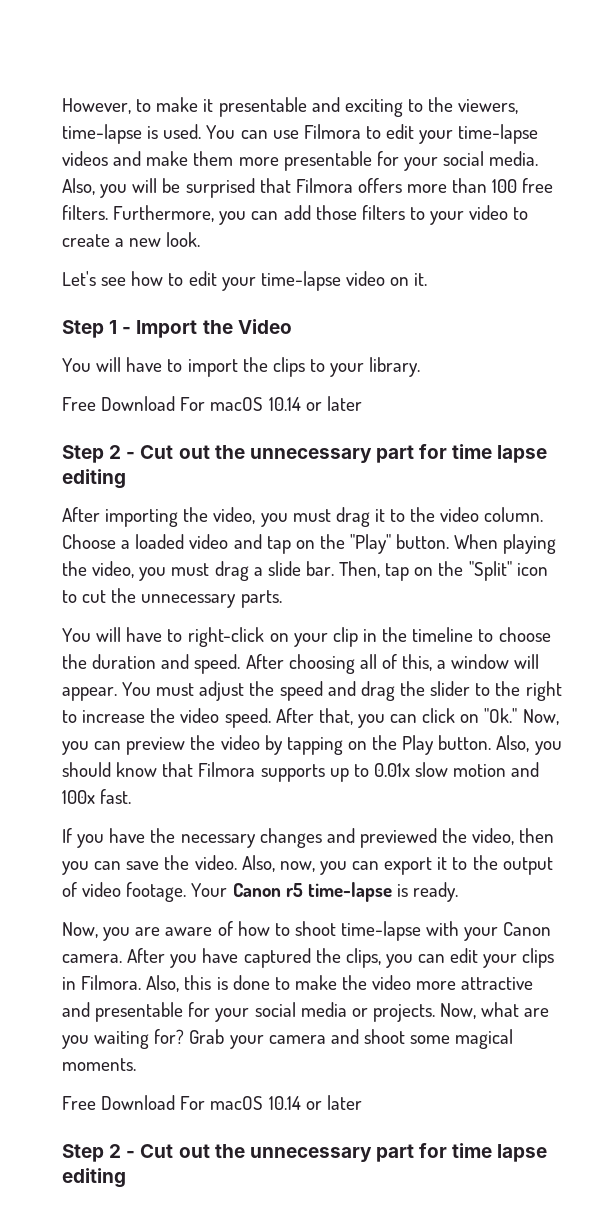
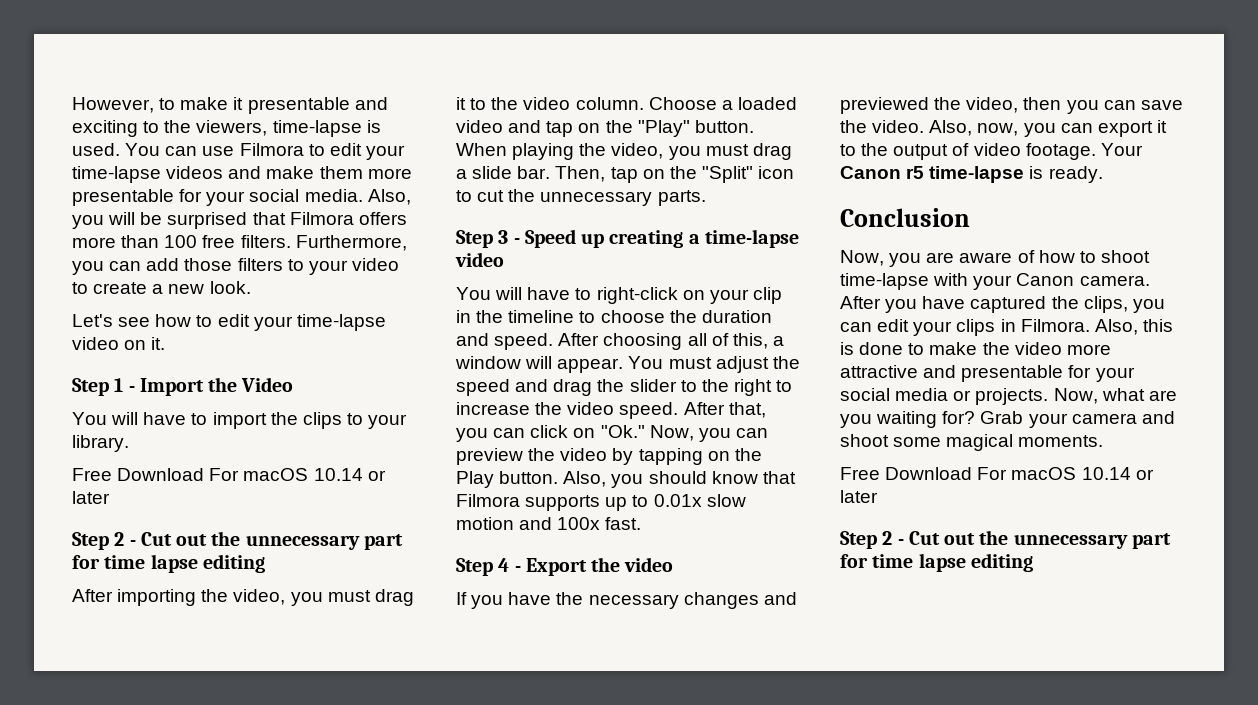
(282, 599) none -> [456,229,799,248] [455,252,504,267] // Step 3 - Speed up creating a time-lapse video
(132, 796) none -> [456,557,674,576] // Step 4 - Export the video
(459, 892) none -> [840,208,970,227] // Conclusion

